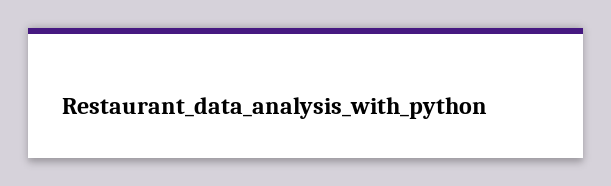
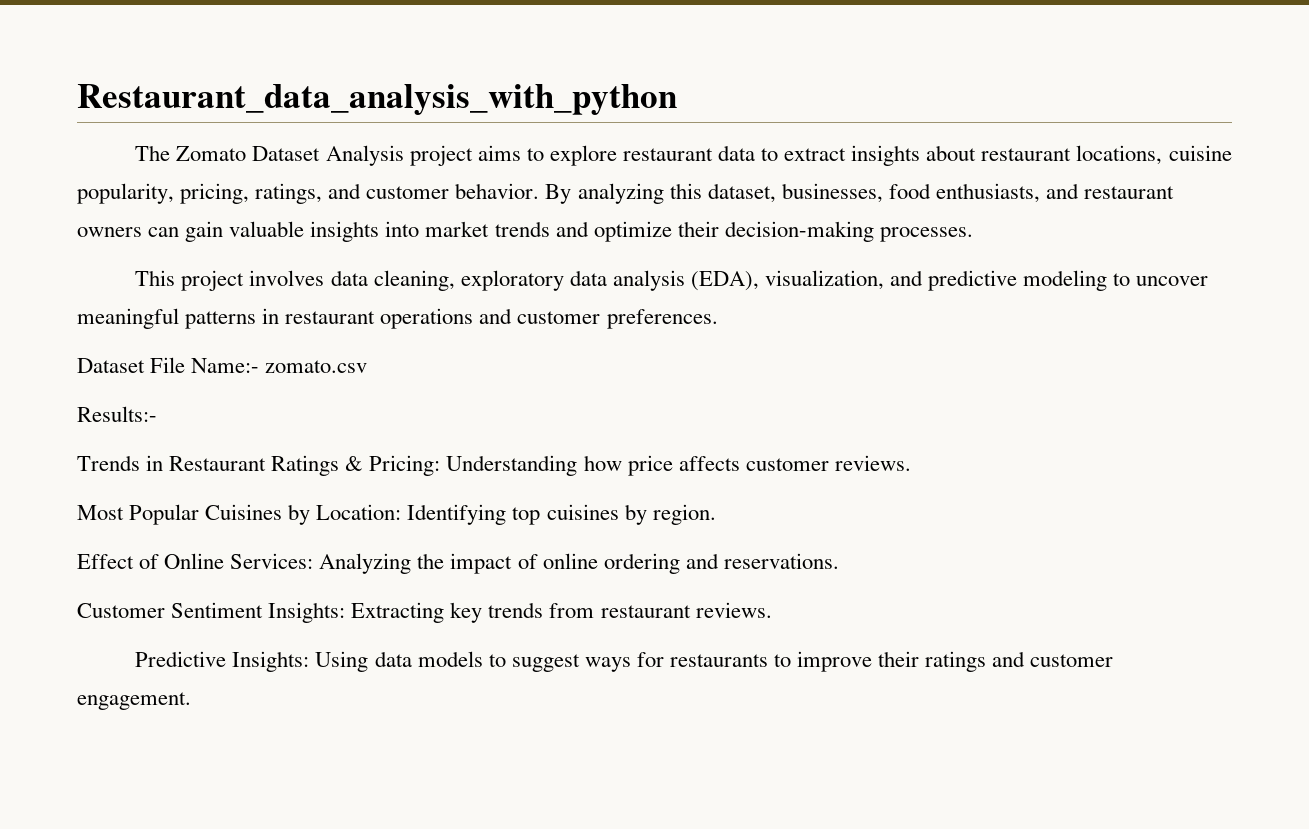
(487, 108) none -> [135,145,1232,166] [77,183,1175,204] [77,221,973,242] [135,270,1209,291] [77,308,718,329] [77,357,368,373] [77,406,157,422] [77,455,911,476] [77,504,716,525] [77,553,839,574] [77,602,772,623] [135,651,1114,672] [77,692,191,710] // The Zomato Dataset Analysis project aims to explore restaurant data to extract insights about restaurant locations, cuisine popularity, pricing, ratings, and customer behavior. By analyzing this dataset, businesses, food enthusiasts, and restaurant owners can gain valuable insights into market trends and optimize their decision-making processes. // This project involves data cleaning, exploratory data analysis (EDA), visualization, and predictive modeling to uncover meaningful patterns in restaurant operations and customer preferences. // Dataset File Name:- zomato.csv // Results:- // Trends in Restaurant Ratings & Pricing: Understanding how price affects customer reviews. // Most Popular Cuisines by Location: Identifying top cuisines by region. // Effect of Online Services: Analyzing the impact of online ordering and reservations. // Customer Sentiment Insights: Extracting key trends from restaurant reviews. // Predictive Insights: Using data models to suggest ways for restaurants to improve their ratings and customer engagement.

